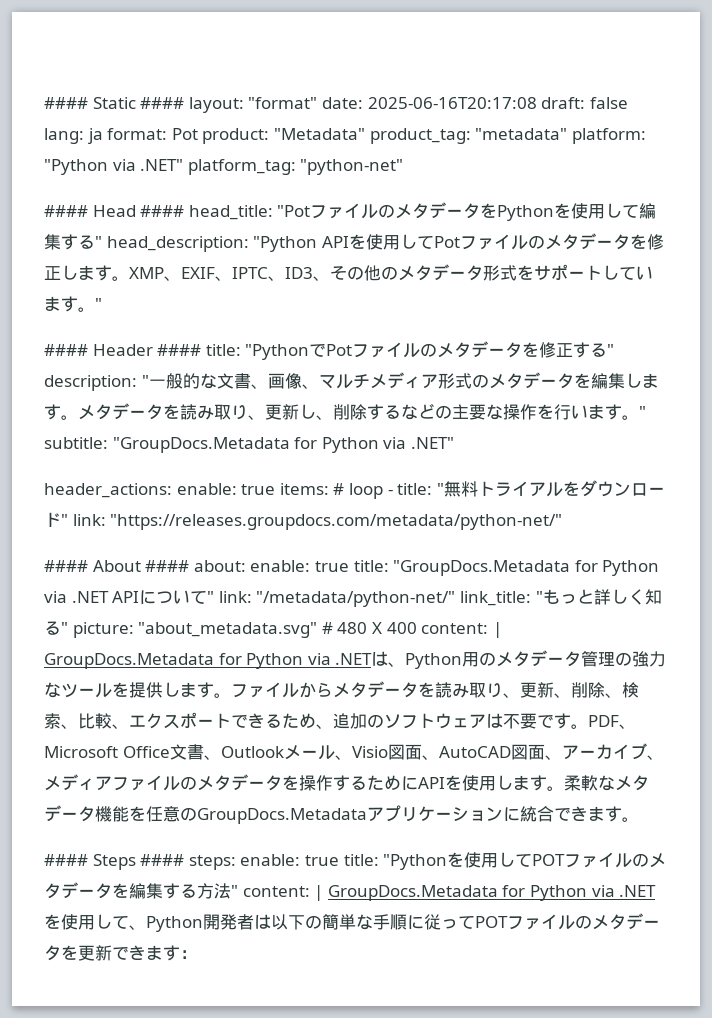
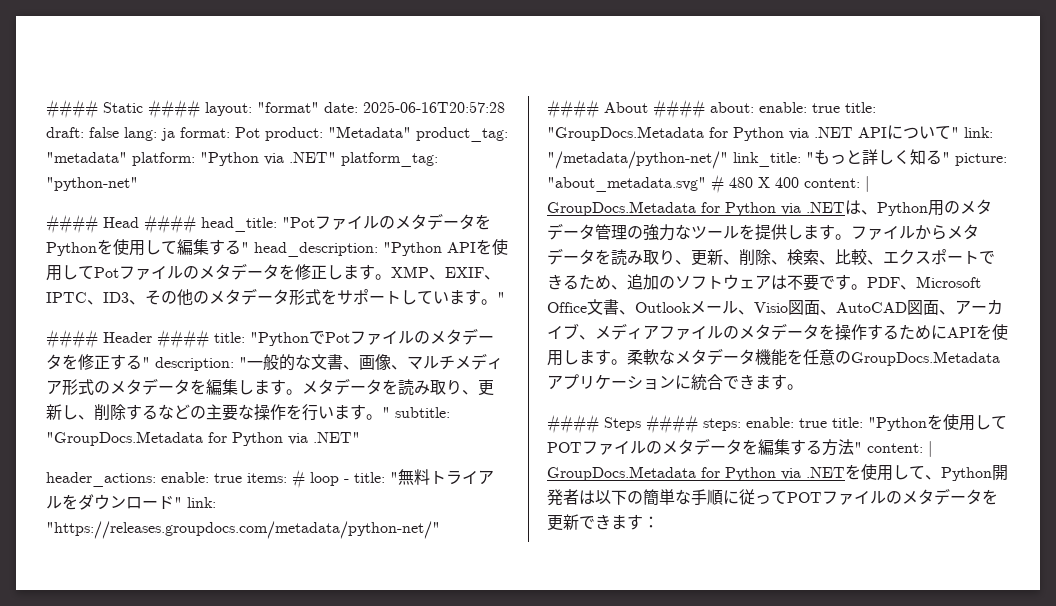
[367,97,537,109] 2025-06-16T20:17:08 -> [363,101,505,113] 2025-06-16T20:57:28

